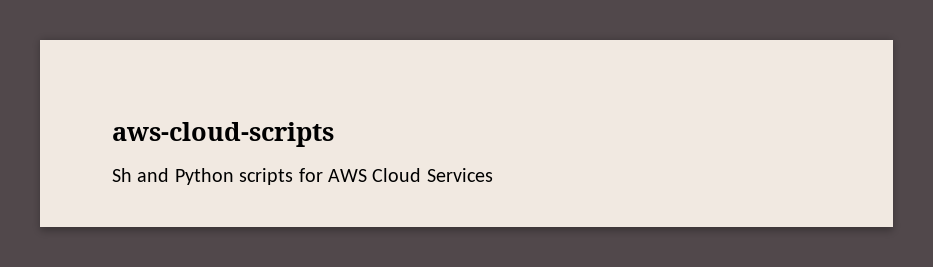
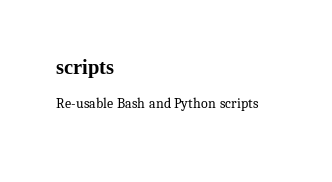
[112,122,334,147] [112,168,493,185] aws-cloud-scripts // Sh and Python scripts for AWS Cloud Services -> [56,59,114,78] [56,97,260,111] scripts // Re-usable Bash and Python scripts

